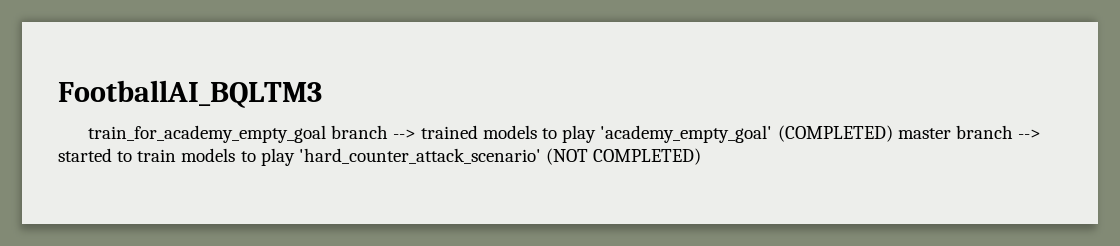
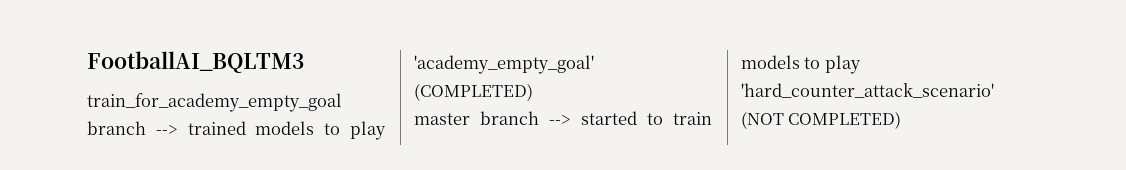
(893, 133) none -> (533, 92) //

